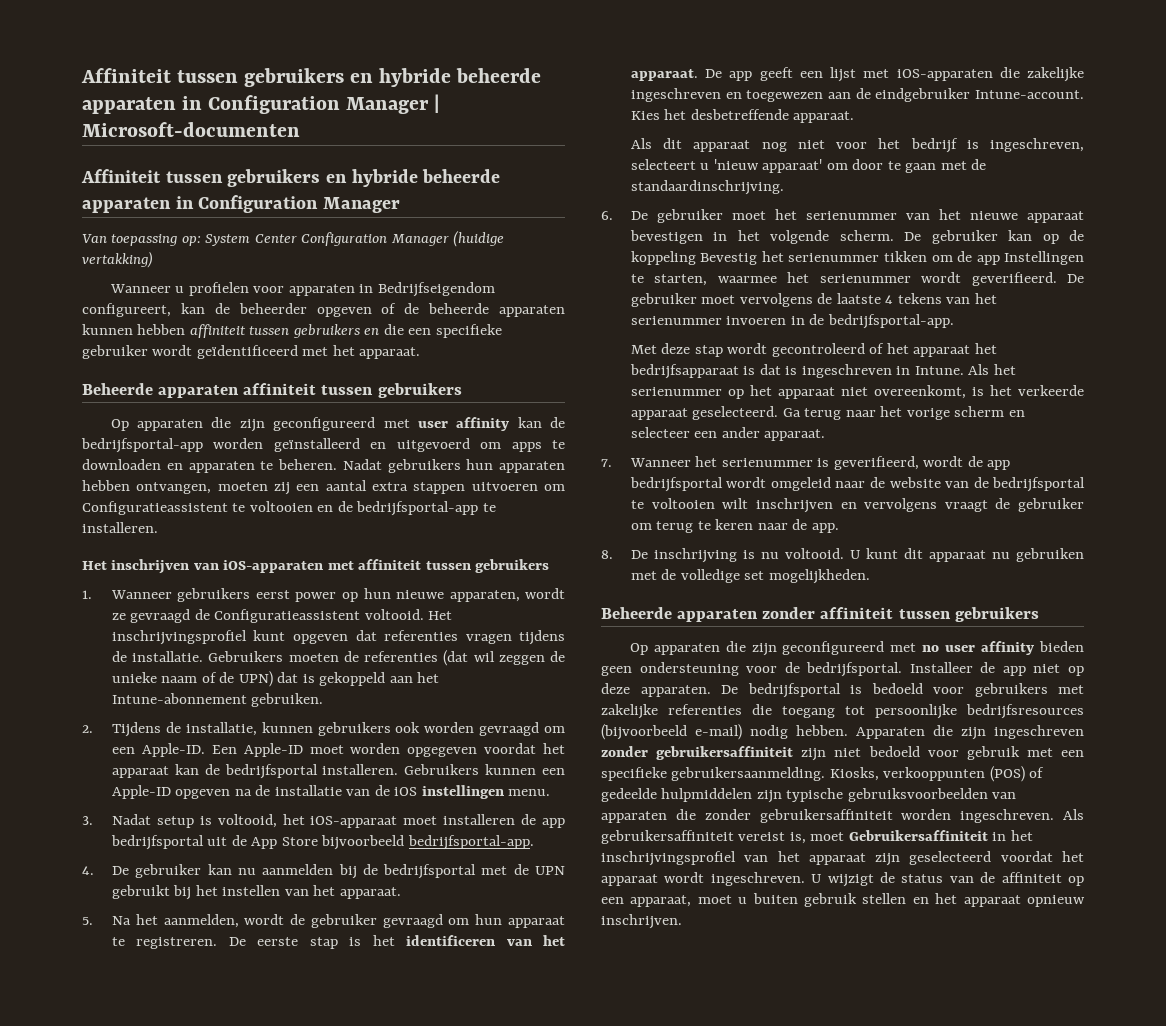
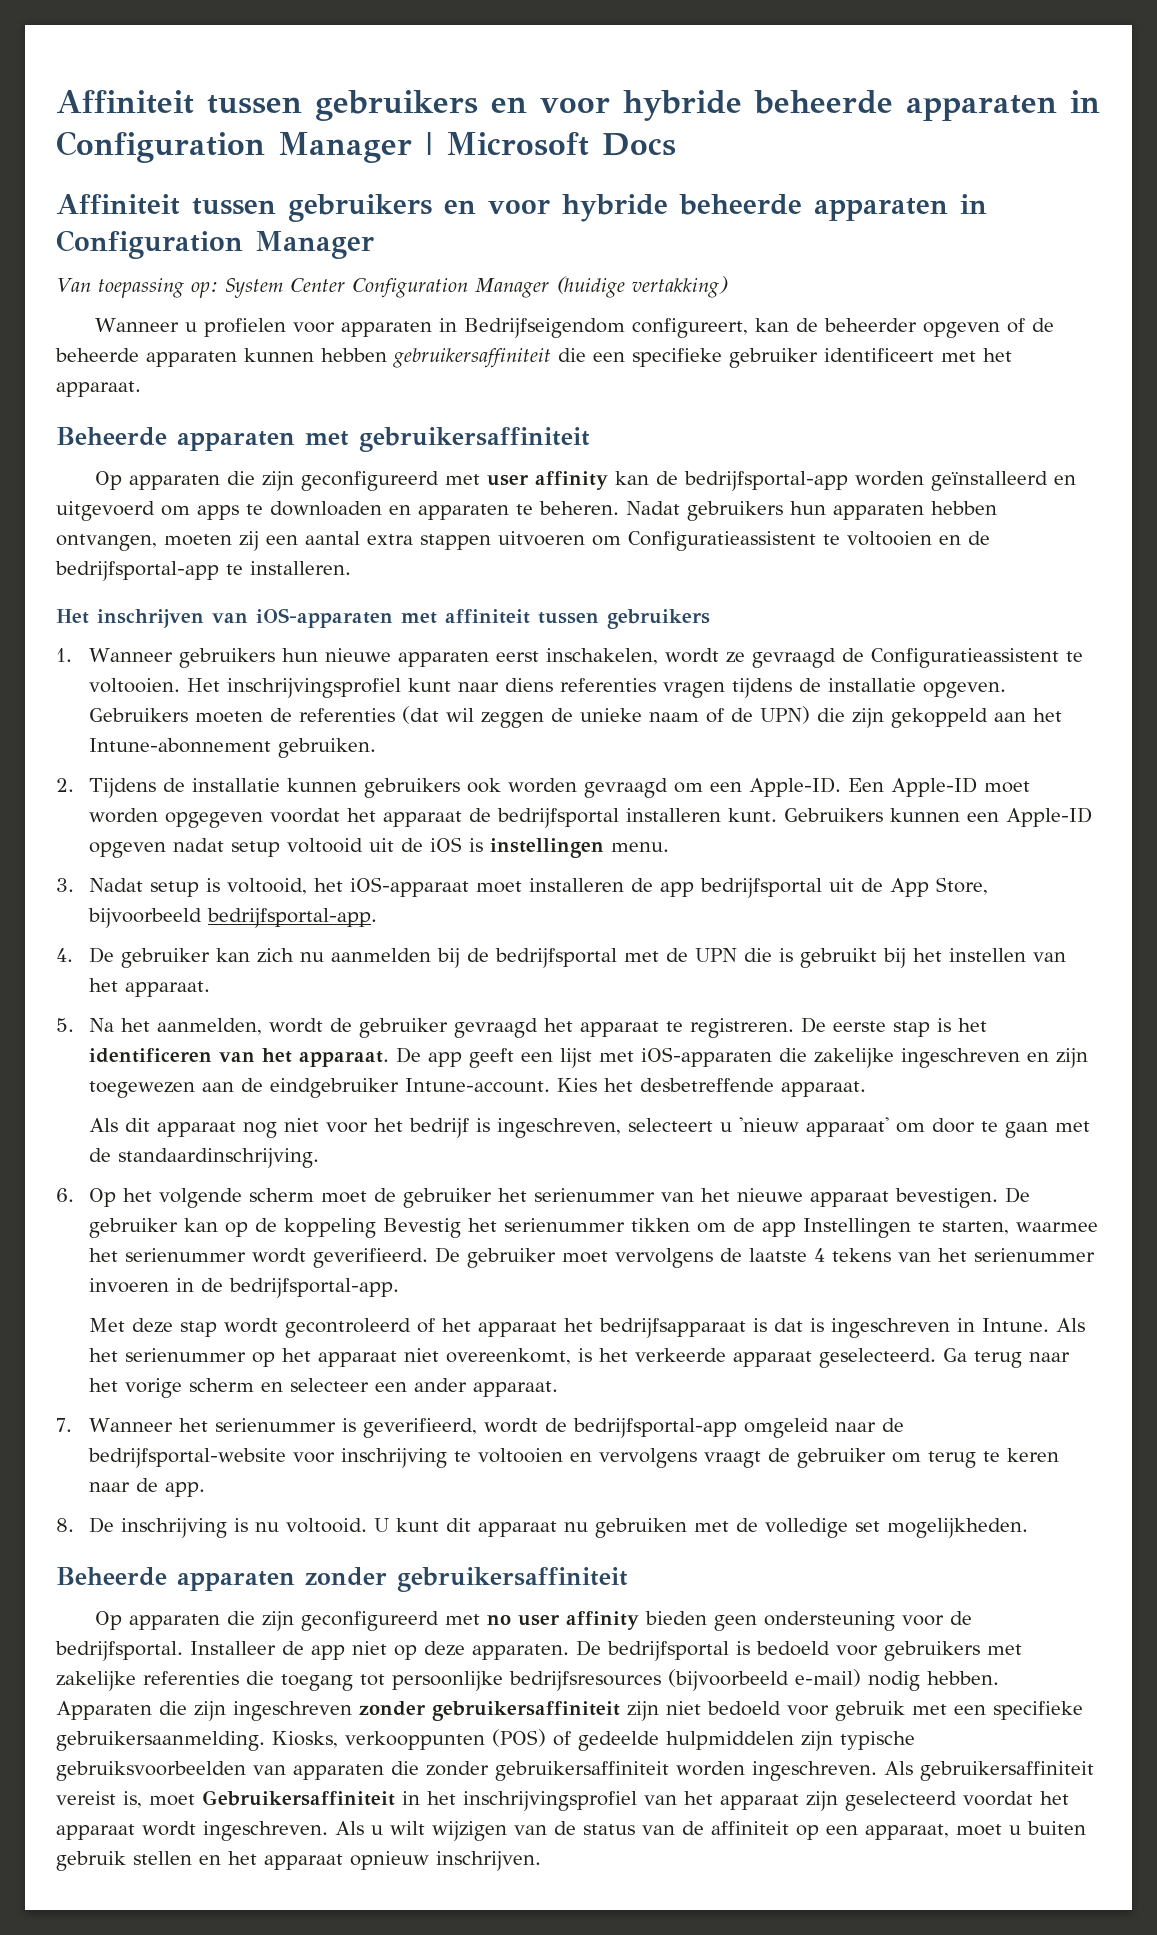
[81,68,374,87] Affiniteit tussen gebruikers en -> [56,90,610,121] Affiniteit tussen gebruikers en voor
[82,122,300,137] [81,169,348,187] Microsoft-documenten // Affiniteit tussen gebruikers en -> [446,132,676,156] [56,194,550,222] Microsoft Docs // Affiniteit tussen gebruikers en voor
[189,324,380,338] affiniteit tussen gebruikers en -> [393,348,551,368] gebruikersaffiniteit
[152,345,298,359] wordt geïdentificeerd -> [824,348,934,362] identificeert
[243,383,462,398] affiniteit tussen gebruikers -> [305,427,590,452] met gebruikersaffiniteit
[255,588,520,602] eerst power op hun nieuwe apparaten, -> [282,648,659,667] hun nieuwe apparaten eerst inschakelen,
[364,609,424,620] voltooid. -> [1066,651,1084,662] [89,678,181,693] te voltooien.
[292,630,377,644] opgeven dat -> [458,678,554,692] naar diens
[132,651,204,662] installatie. -> [828,678,1007,698] installatie opgeven.
[277,672,315,683] dat is -> [817,708,885,728] die zijn
[185,722,257,736] installatie, -> [192,778,281,792] installatie
[174,764,399,779] kan de bedrijfsportal installeren. -> [469,808,778,828] de bedrijfsportal installeren kunt.
[234,785,371,796] na de installatie van -> [173,838,395,857] nadat setup voltooid uit
(418, 791) none -> [469,838,484,852] is
[281,837,318,846] Store -> [936,877,989,895] Store,
(232, 869) none -> [257,948,295,963] zich
(565, 870) none -> [744,948,794,962] die is
[448,914,503,925] om hun -> [544,1018,574,1032] het
(742, 95) none -> [1056,1048,1089,1068] zijn
[630,209,766,223] De gebruiker moet -> [89,1188,493,1208] Op het volgende scherm moet de gebruiker
[629,230,894,244] bevestigen in het volgende scherm. -> [895,1188,999,1208] bevestigen.
[987,460,1011,470] [629,477,1085,492] [630,498,833,513] app bedrijfsportal wordt omgeleid naar de website van de bedrijfsportal te voltooien wilt inschrijven -> [573,1418,905,1438] [88,1448,564,1468] bedrijfsportal-app omgeleid naar de bedrijfsportal-website voor inschrijving te voltooien
[820,607,1039,622] affiniteit tussen gebruikers -> [397,1567,628,1592] gebruikersaffiniteit
[811,874,874,887] U wijzigt -> [335,1821,547,1841] Als u wilt wijzigen van

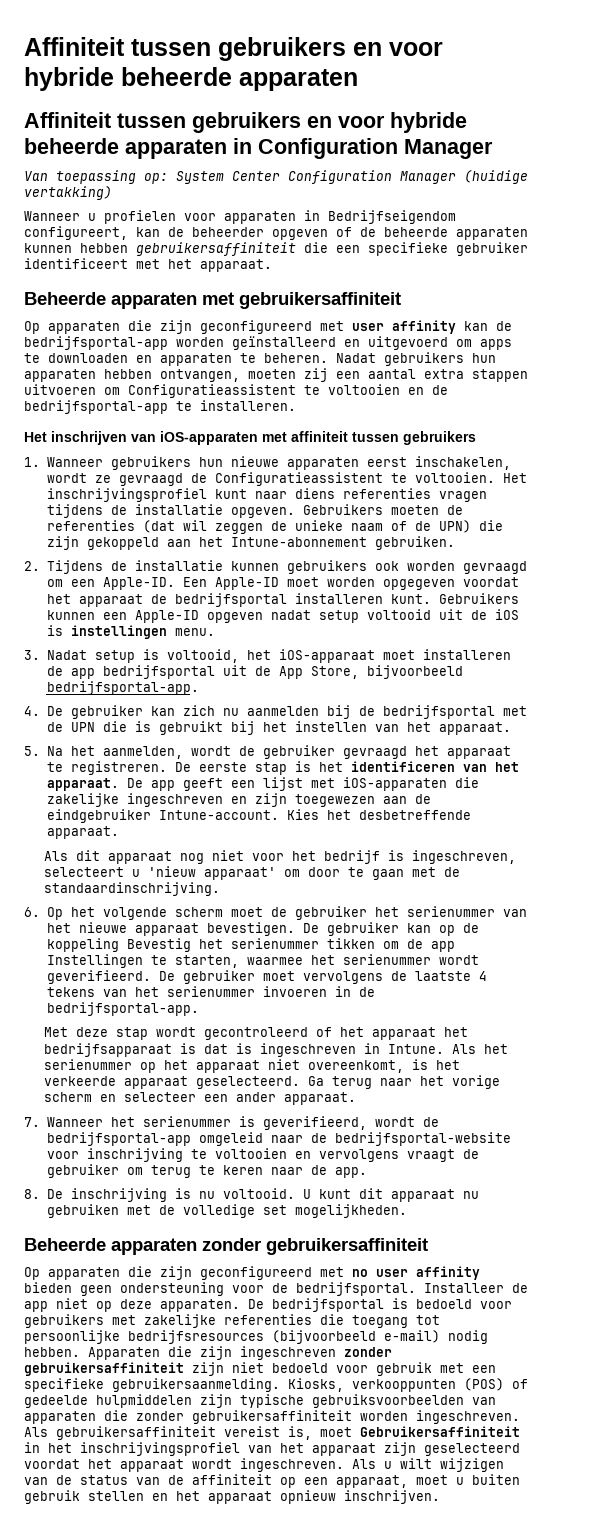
[56,90,1100,121] [56,131,676,163] Affiniteit tussen gebruikers en voor hybride beheerde apparaten in Configuration Manager | Microsoft Docs -> [24,37,443,61] [24,67,358,91] Affiniteit tussen gebruikers en voor hybride beheerde apparaten

